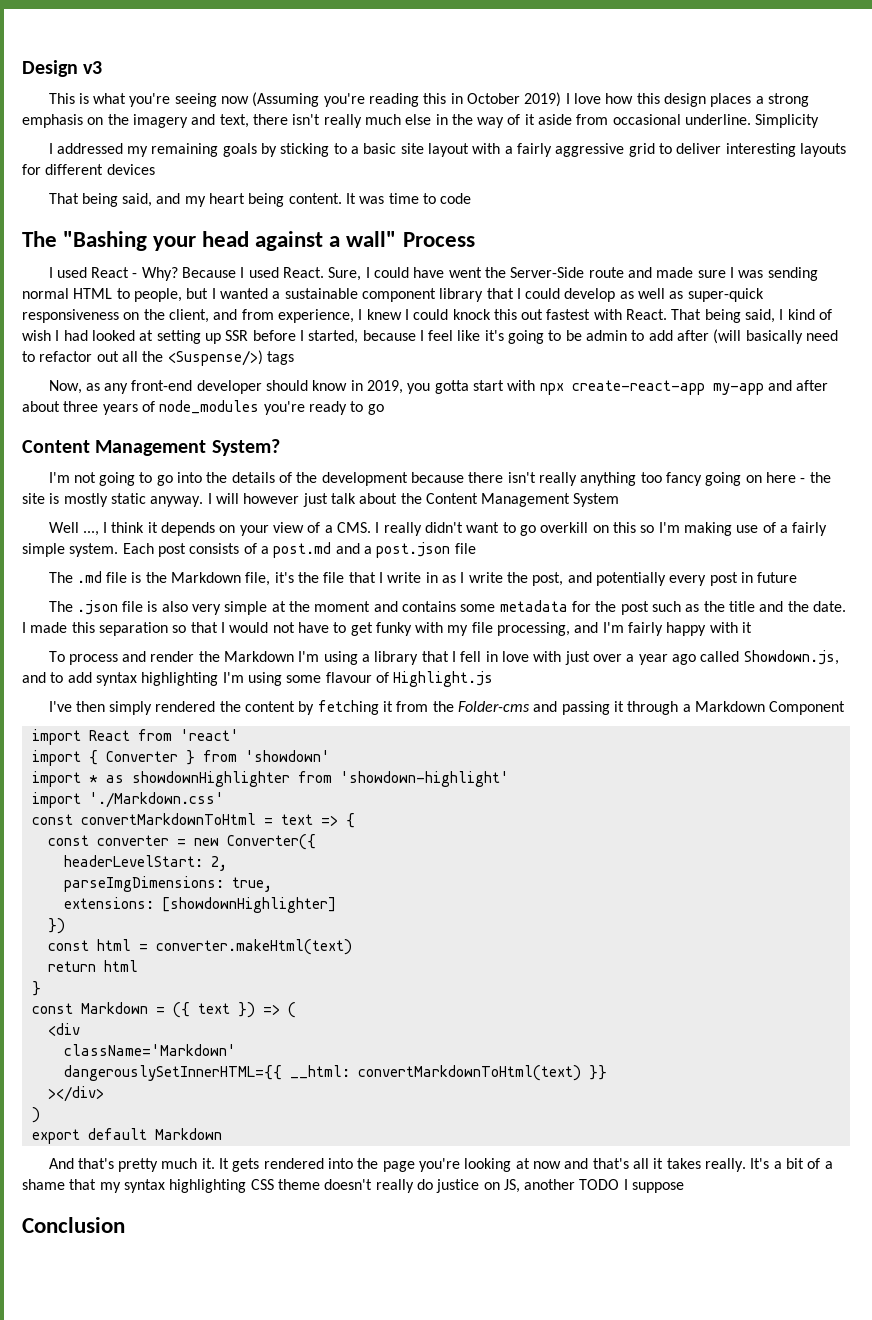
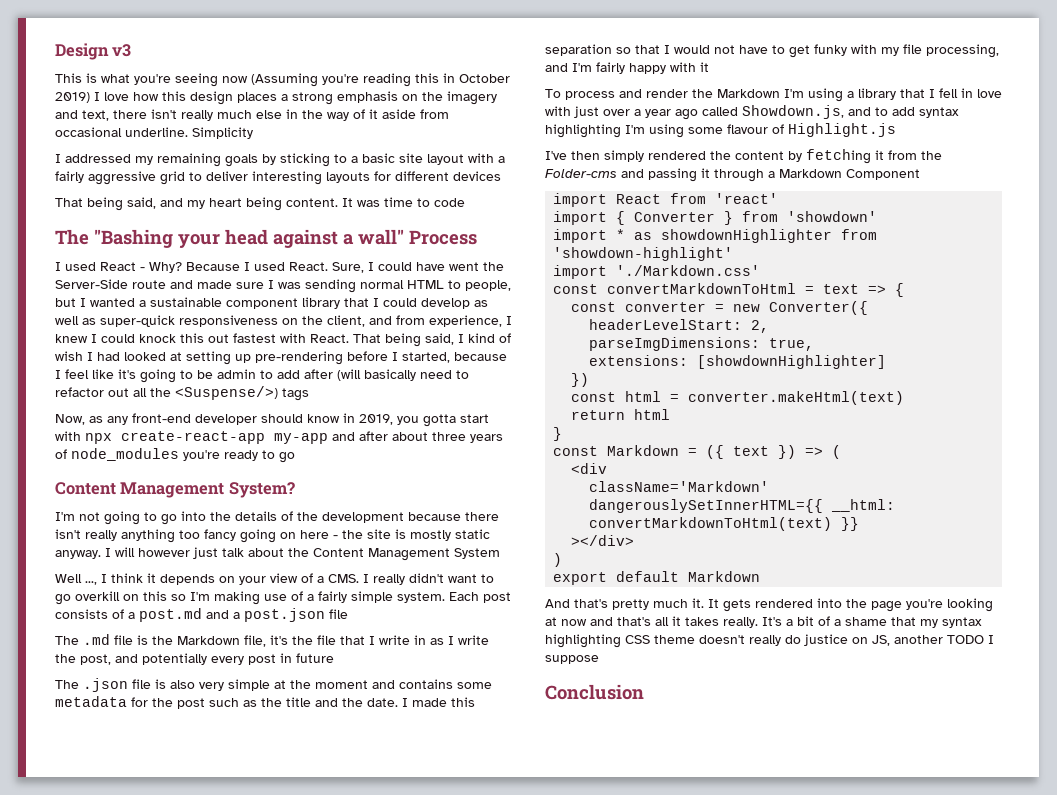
[225,330,249,341] SSR -> [255,351,343,365] pre-rendering

